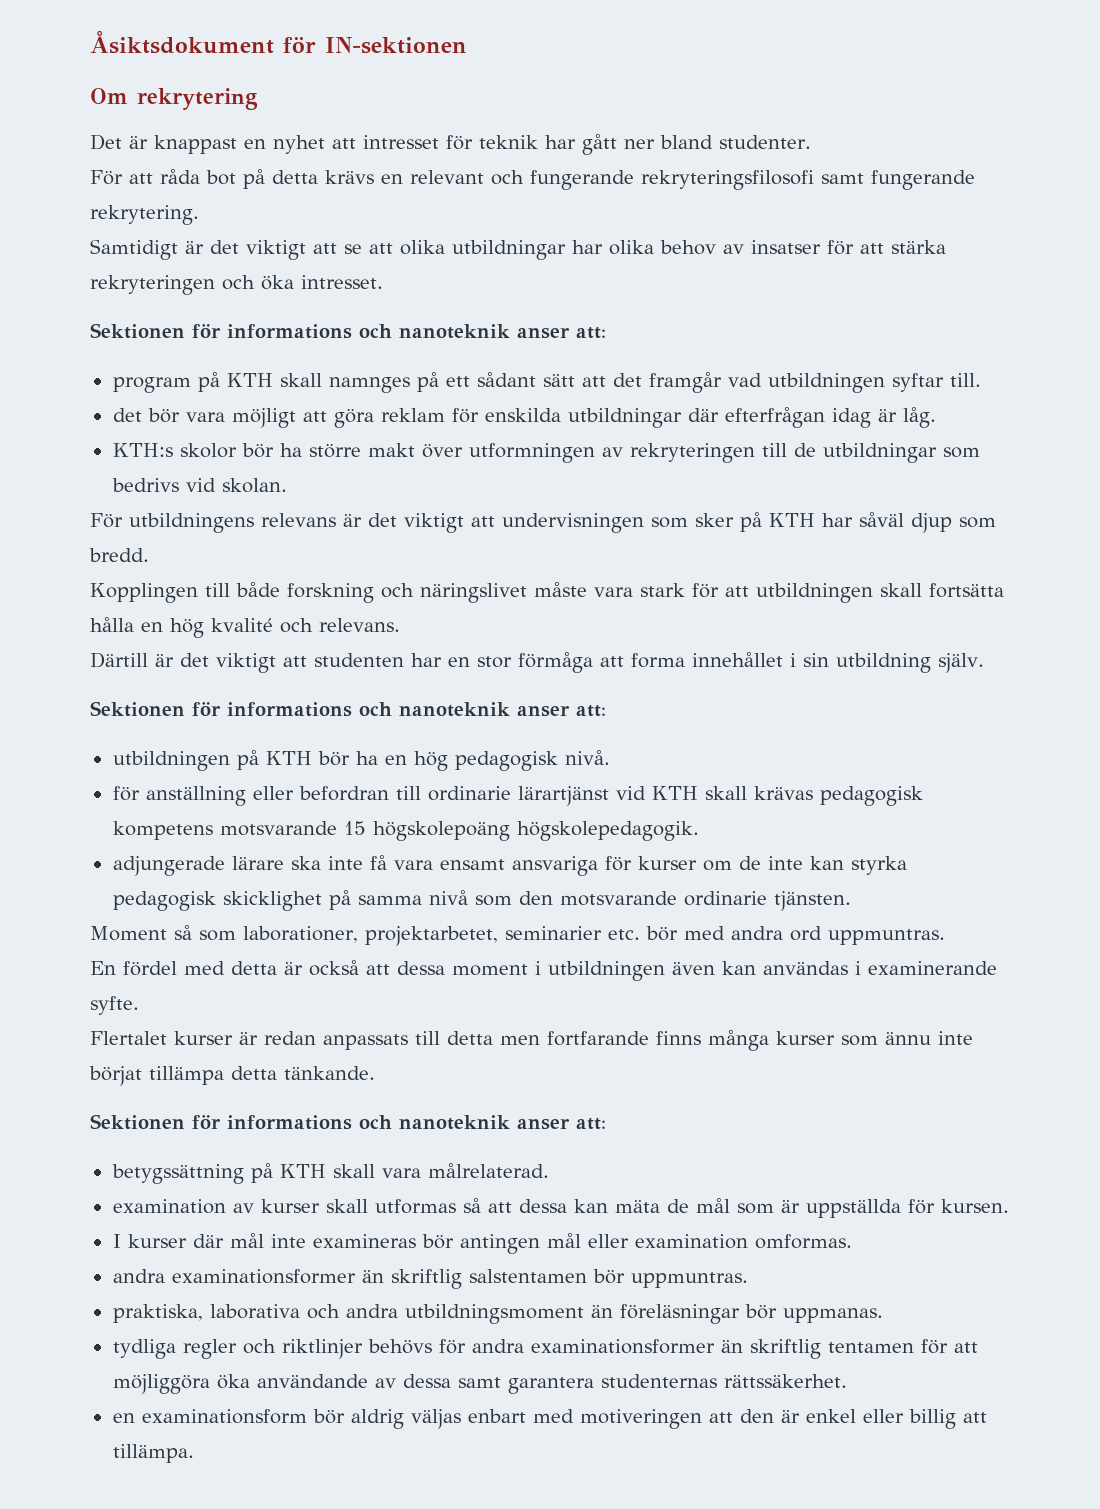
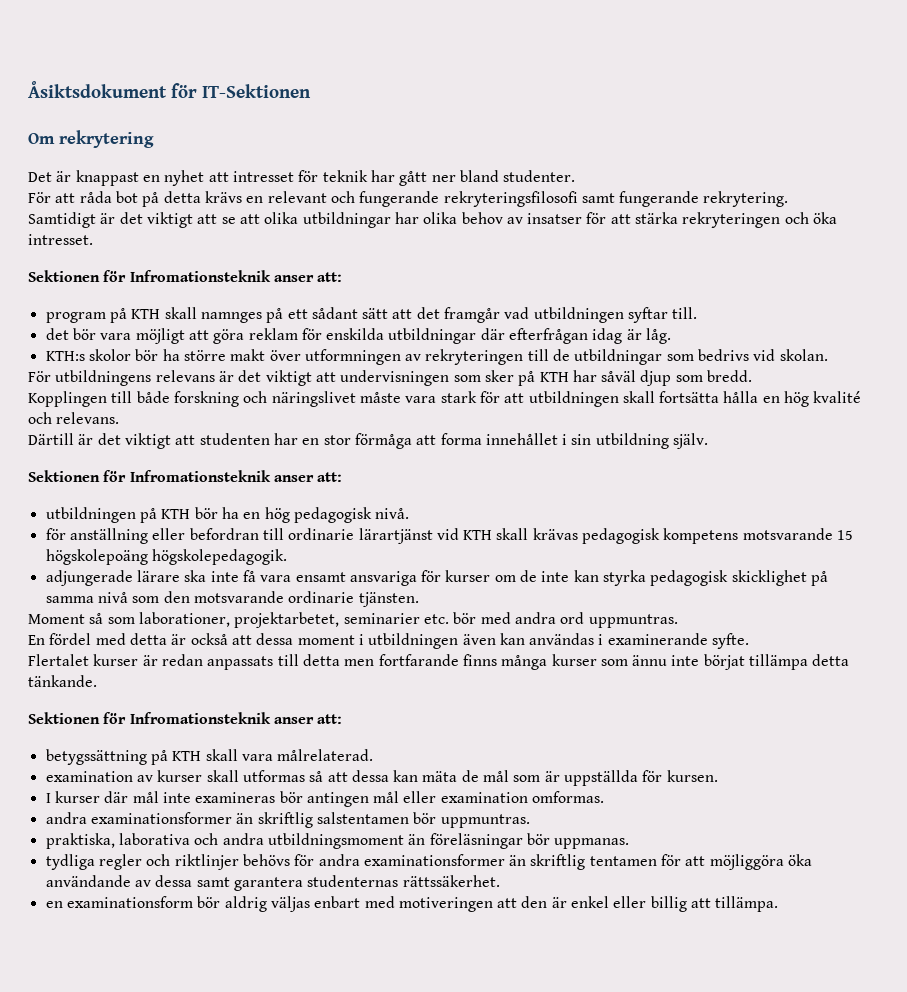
[325,37,467,54] IN-sektionen -> [202,84,311,98] IT-Sektionen
[227,324,510,339] informations och nanoteknik -> [129,270,271,282] Infromationsteknik
[227,702,510,717] informations och nanoteknik -> [129,470,271,482] Infromationsteknik
[227,1115,510,1130] informations och nanoteknik -> [129,712,271,724] Infromationsteknik

